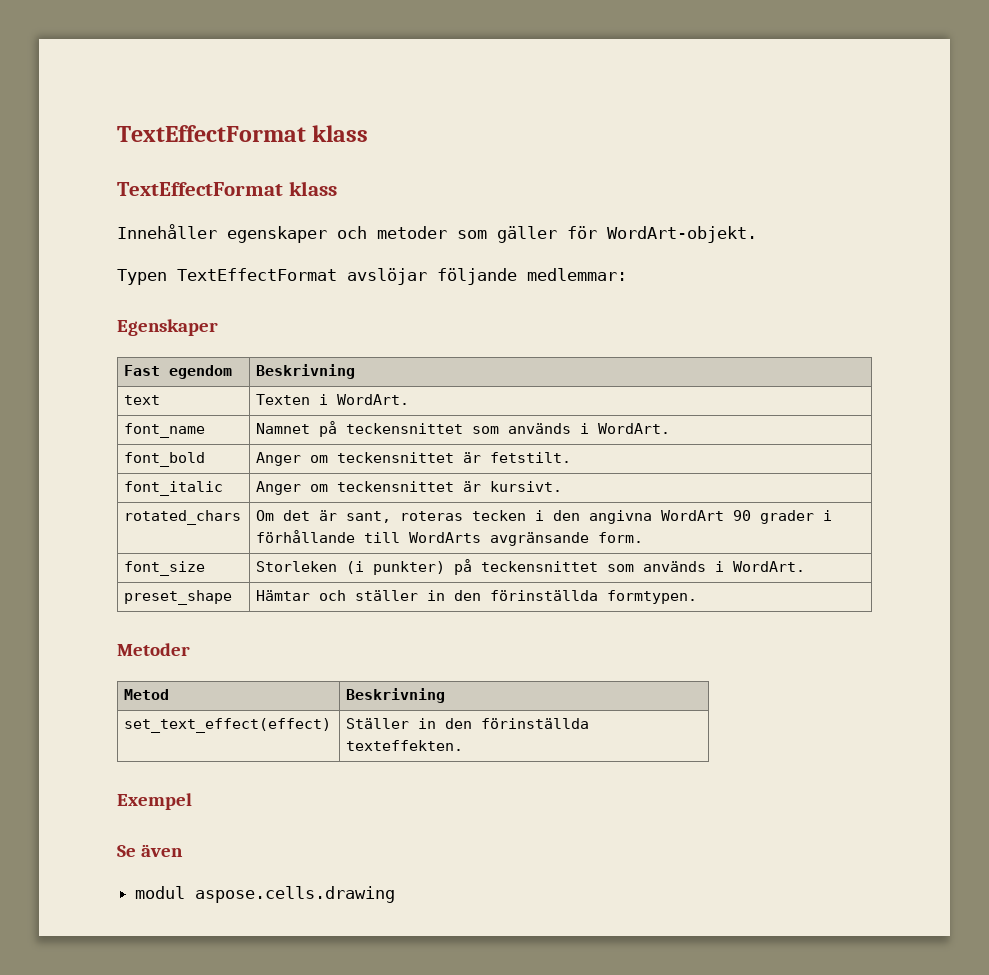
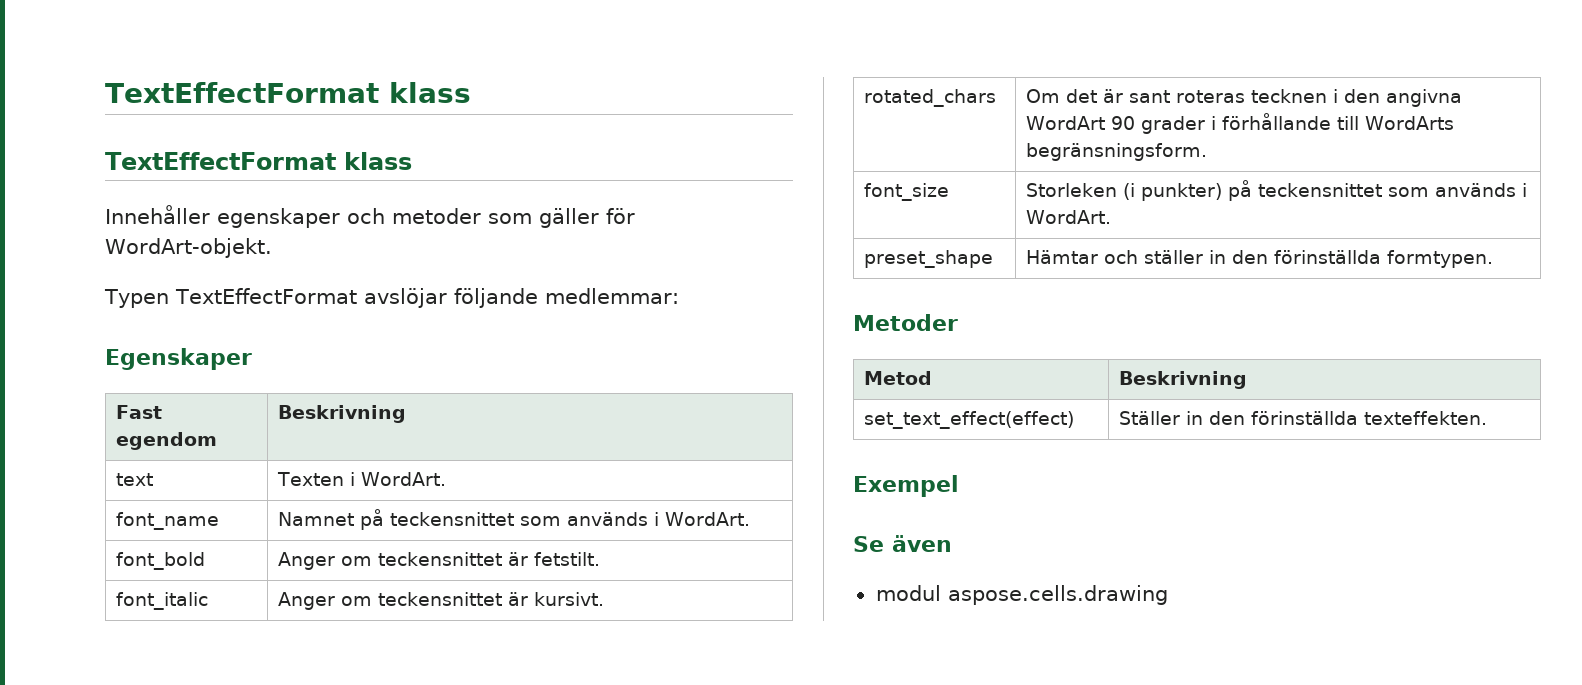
[346,510,527,523] sant, roteras tecken -> [1128,89,1327,103] sant roteras tecknen
[490,532,644,546] avgränsande form. -> [1025,143,1207,161] begränsningsform.

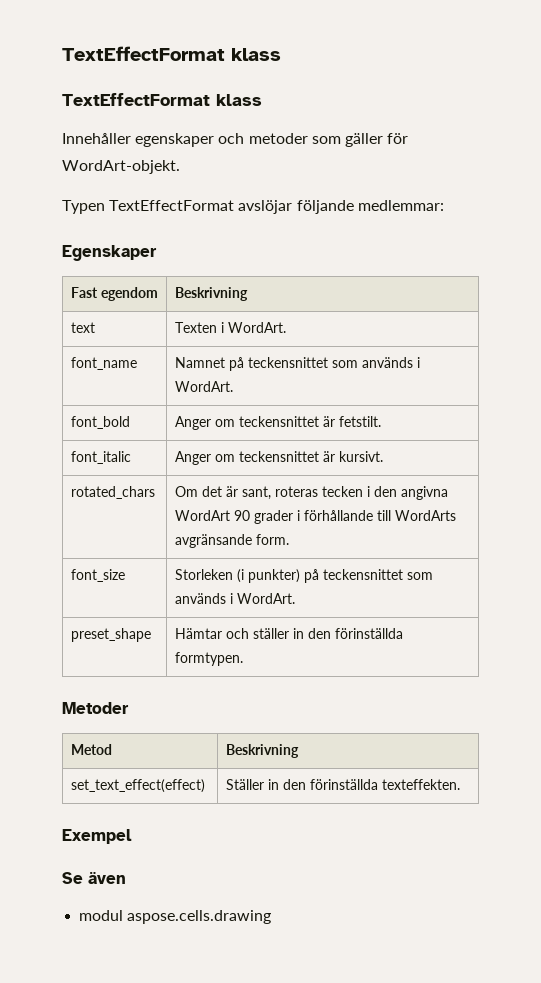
[1128,89,1327,103] sant roteras tecknen -> [241,486,363,500] sant, roteras tecken
[1025,143,1207,161] begränsningsform. -> [174,534,289,548] avgränsande form.

